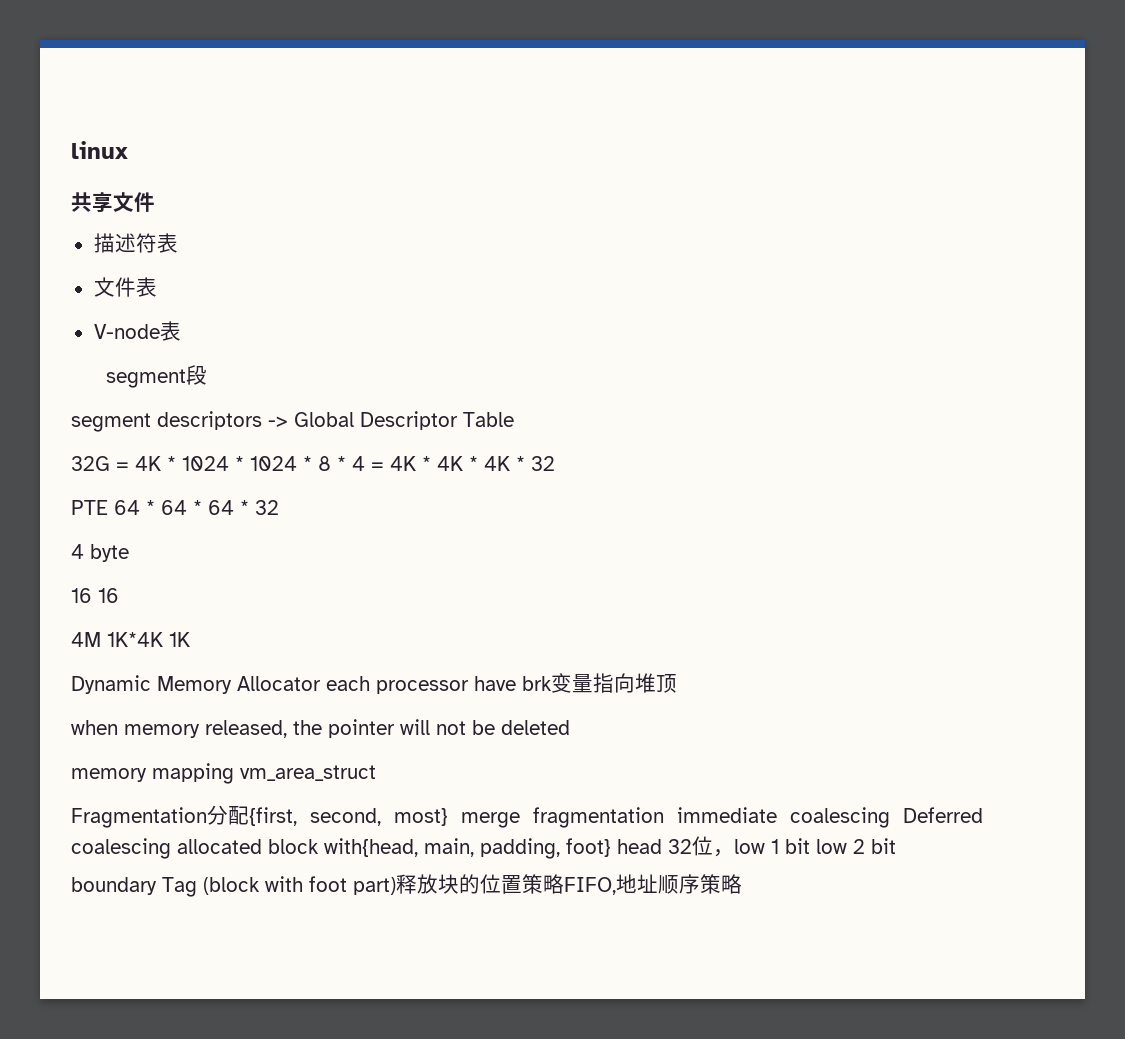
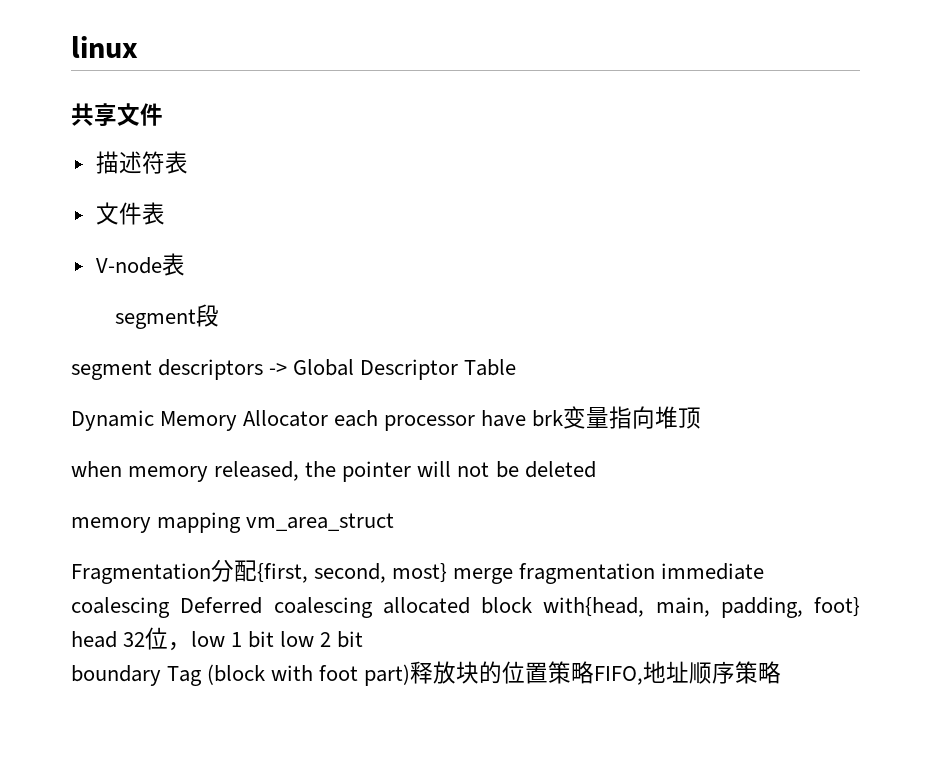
[71,456,555,471] [71,500,279,515] [71,544,129,562] [71,588,119,603] [71,632,190,647] // 32G = 4K * 1024 * 1024 * 8 * 4 = 4K * 4K * 4K * 32 // PTE 64 * 64 * 64 * 32 // 4 byte // 16 16 // 4M 1K*4K 1K -> (517, 367) none

